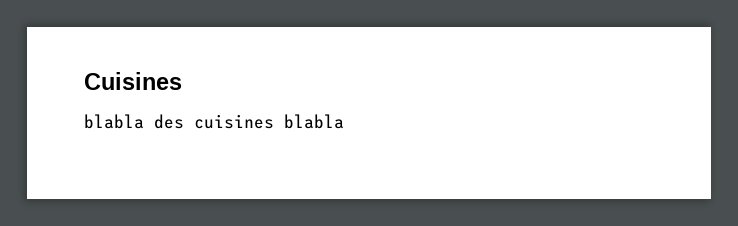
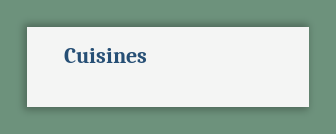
[84,114,344,129] // blabla des cuisines blabla -> (147, 55) none

